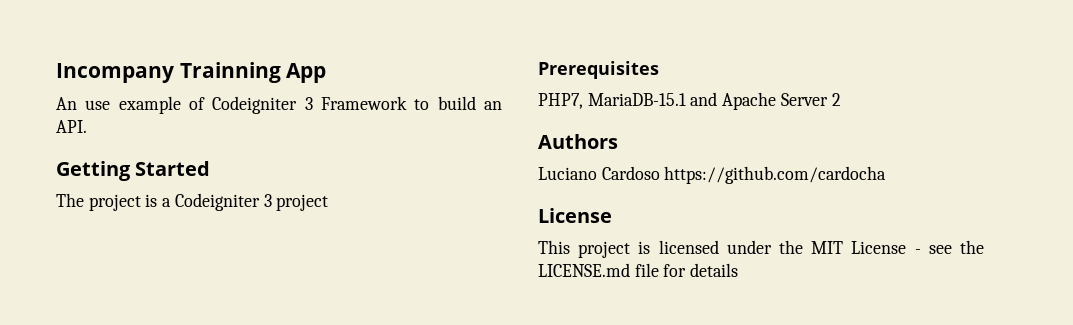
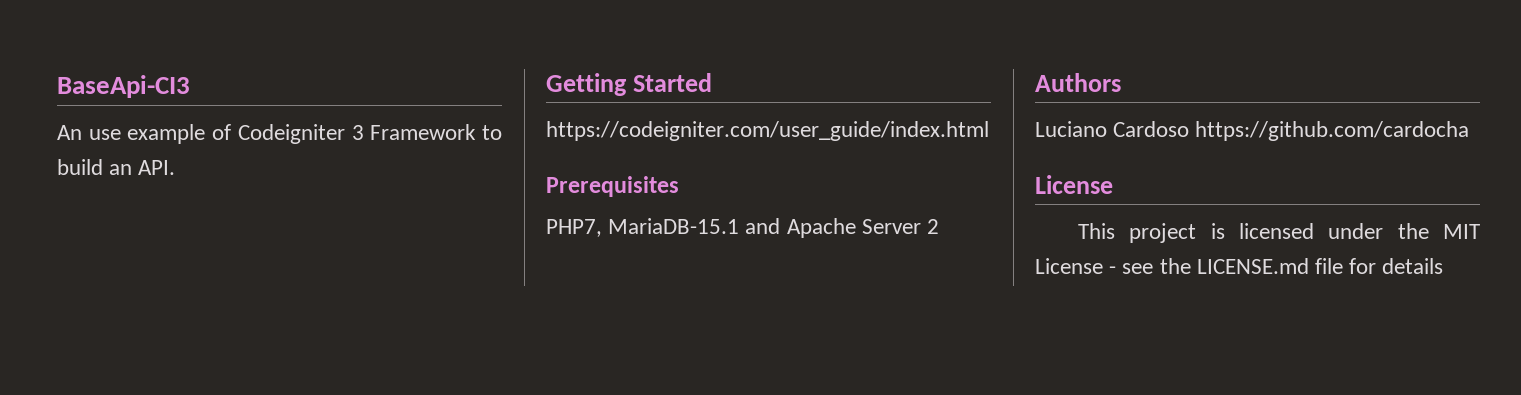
[56,62,327,83] Incompany Trainning App -> [57,75,190,98] BaseApi-CI3
[56,193,329,211] The project is a Codeigniter 3 project -> [546,121,989,141] https://codeigniter.com/user_guide/index.html

